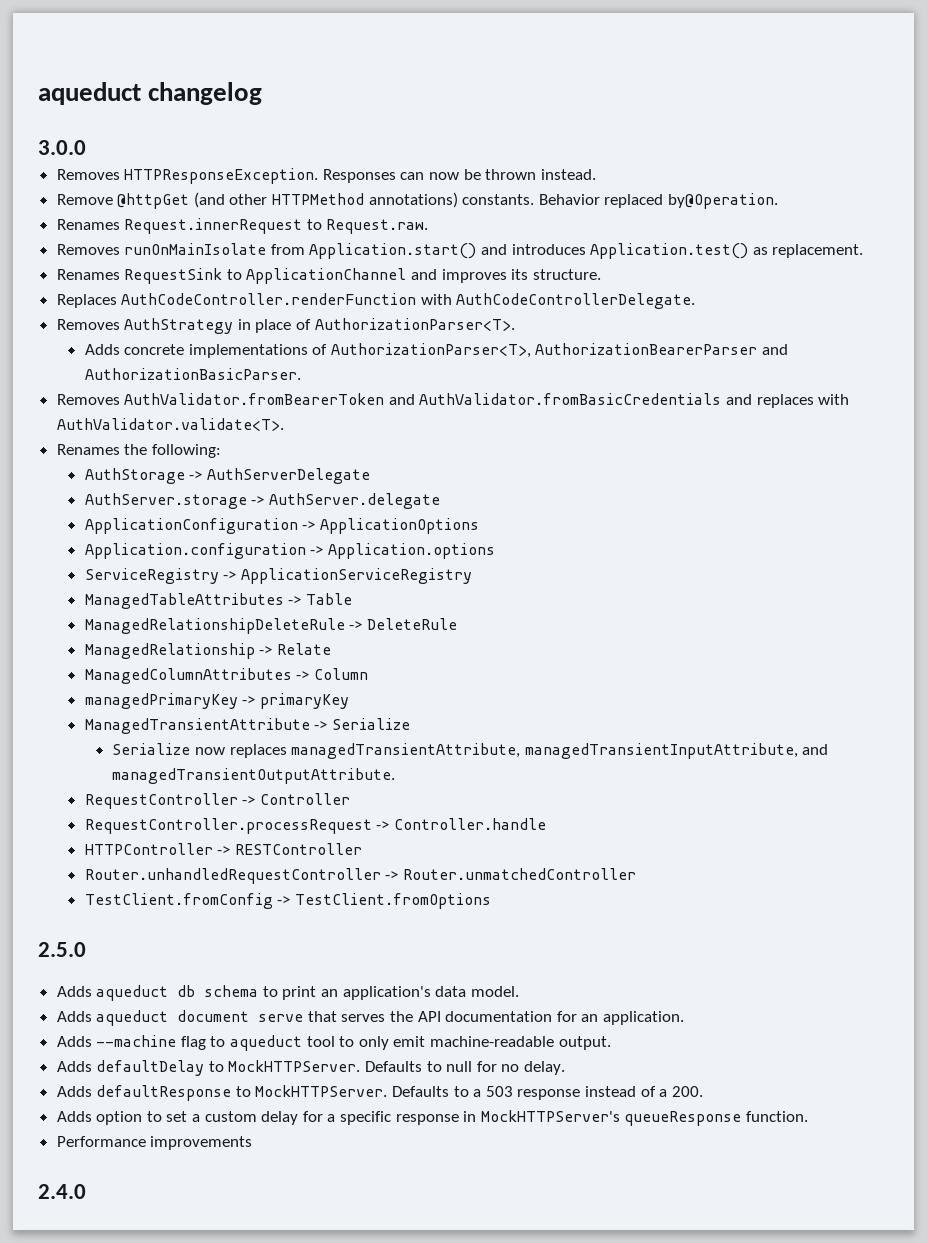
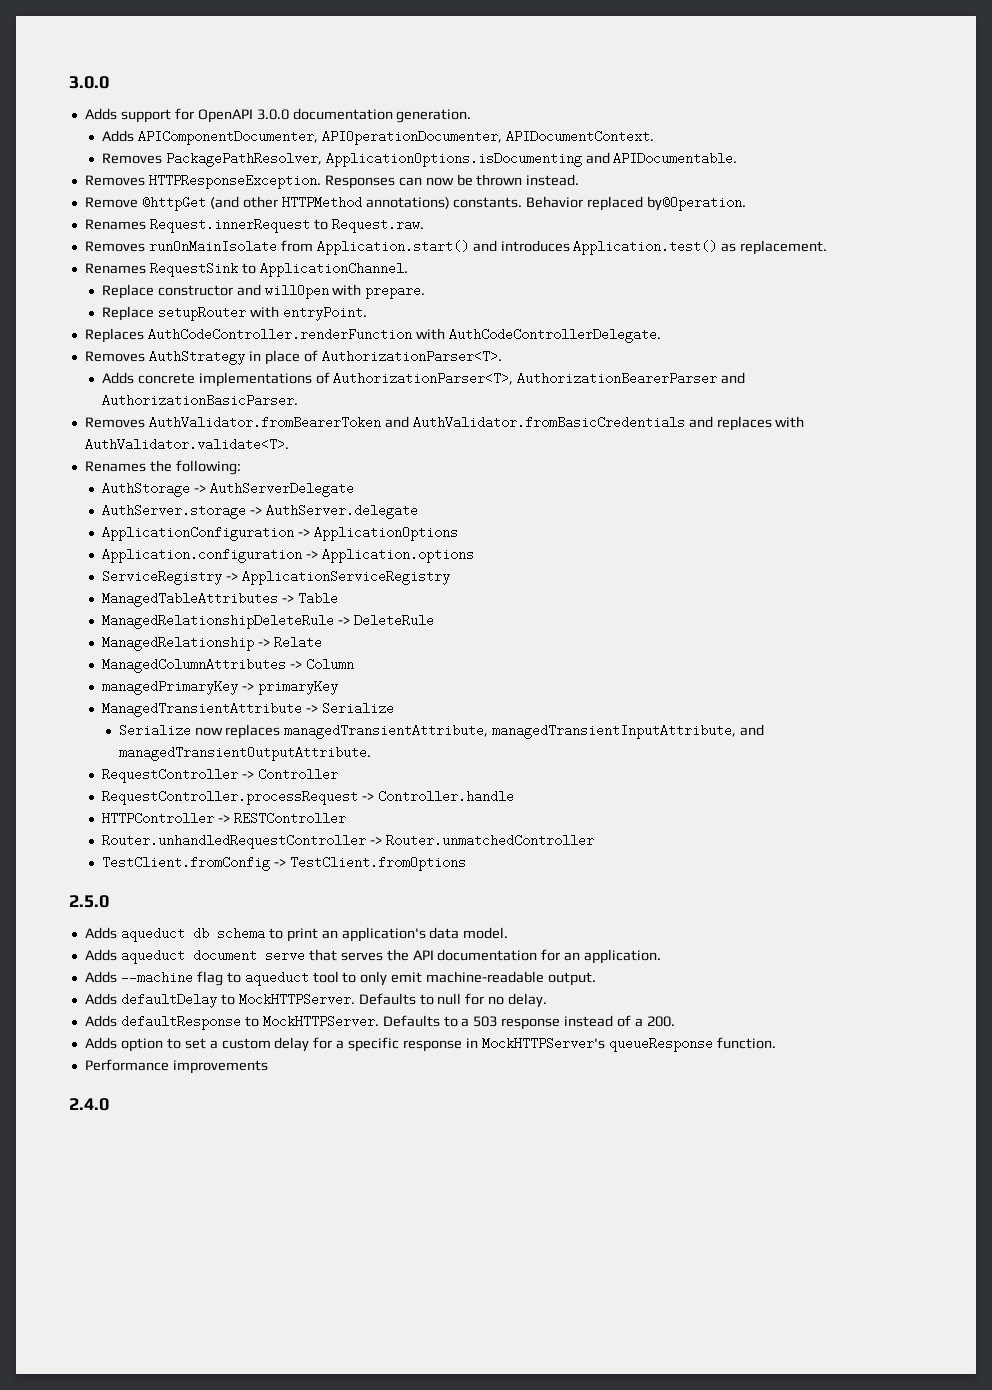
[38,82,263,105] [38,140,86,155] aqueduct changelog // 3.0.0 -> [69,76,109,89] [84,108,472,123] [101,130,654,145] [101,152,738,167] 3.0.0 // Adds support for OpenAPI 3.0.0 documentation generation. // Adds APIComponentDocumenter, APIOperationDocumenter, APIDocumentContext. // Removes PackagePathResolver, ApplicationOptions.isDocumenting and APIDocumentable.
[246,268,601,284] ApplicationChannel and improves its structure. -> [259,262,408,277] [101,284,426,299] [101,306,367,321] ApplicationChannel. // Replace constructor and willOpen with prepare. // Replace setupRouter with entryPoint.

